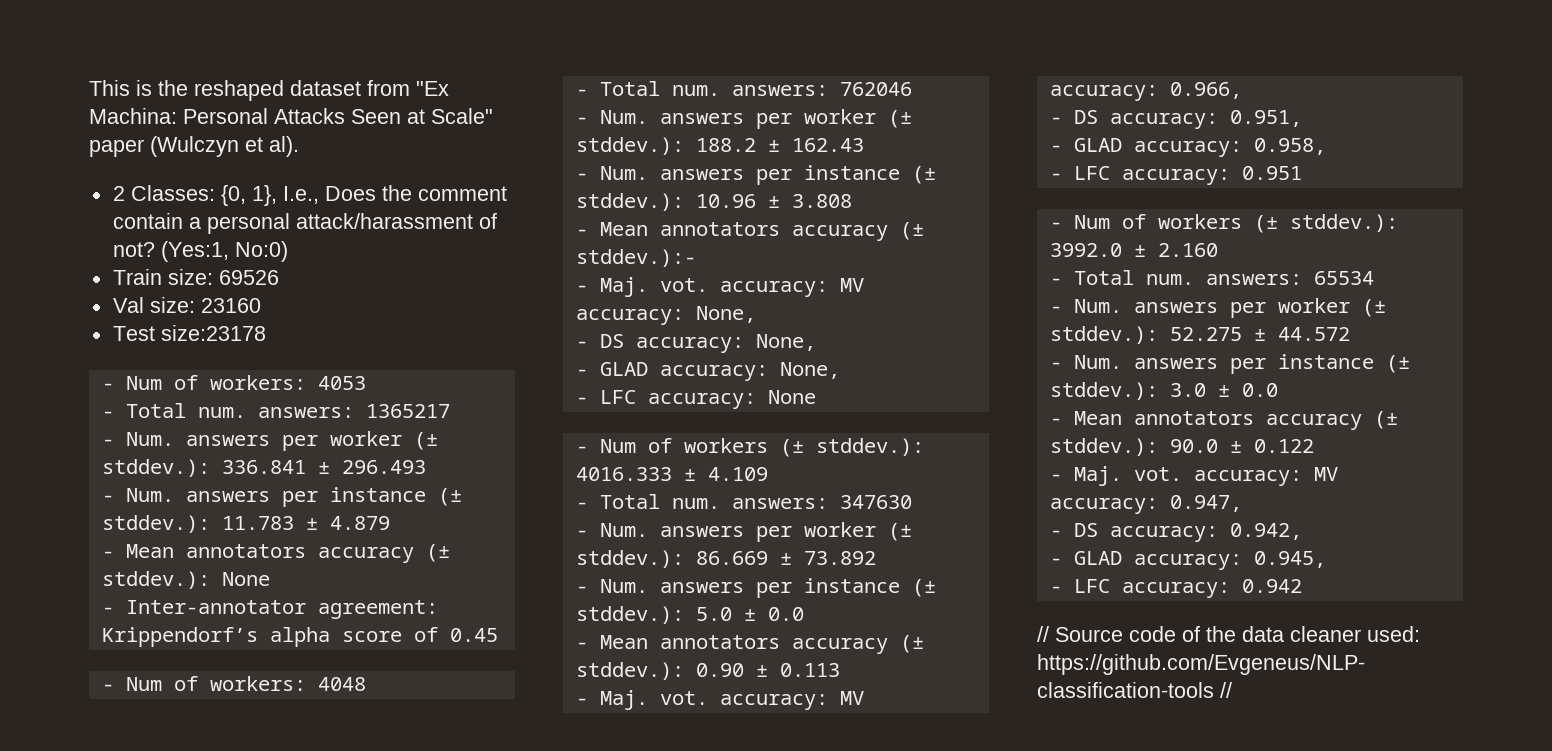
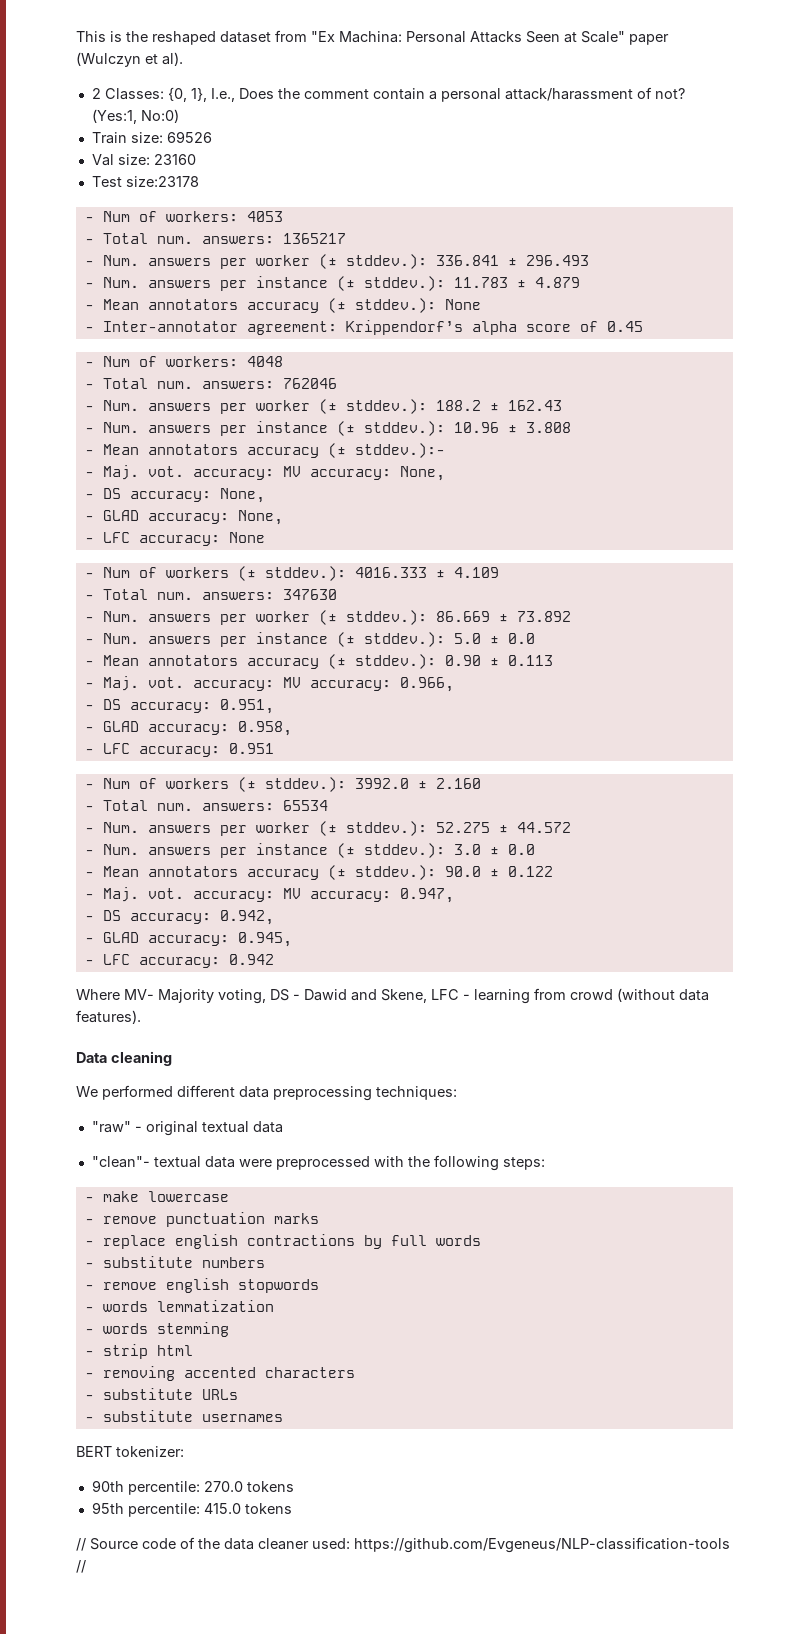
(1302, 586) none -> [76,988,709,1004] [76,1010,141,1024] [76,1051,172,1066] [76,1085,457,1101] [91,1121,283,1136] [91,1155,545,1171] [84,1191,229,1202] [84,1212,319,1227] [84,1234,481,1249] [84,1256,265,1268] [84,1278,319,1293] [84,1300,274,1312] [84,1322,229,1337] [84,1344,193,1359] [84,1366,355,1381] [84,1388,238,1400] [84,1410,283,1422] [76,1446,184,1457] [91,1480,294,1495] [91,1502,292,1517] // Where MV- Majority voting, DS - Dawid and Skene, LFC - learning from crowd (without data features). // Data cleaning // We performed different data preprocessing techniques: // "raw" - original textual data // "clean"- textual data were preprocessed with the following steps: // - make lowercase // - remove punctuation marks // - replace english contractions by full words // - substitute numbers // - remove english stopwords // - words lemmatization // - words stemming // - strip html // - removing accented characters // - substitute URLs // - substitute usernames // BERT tokenizer: // 90th percentile: 270.0 tokens // 95th percentile: 415.0 tokens

